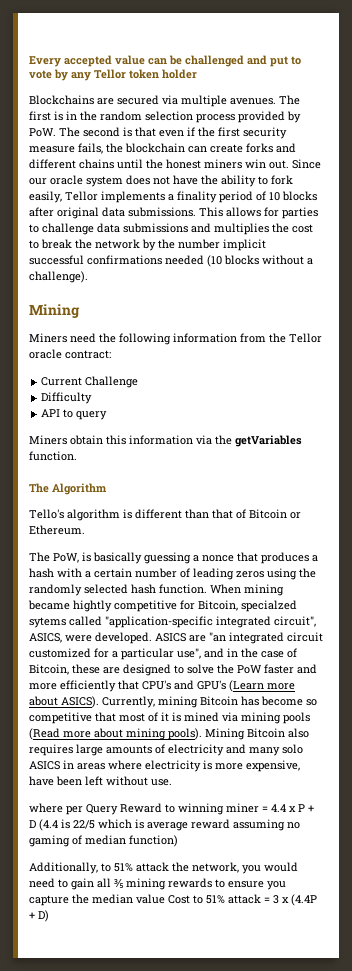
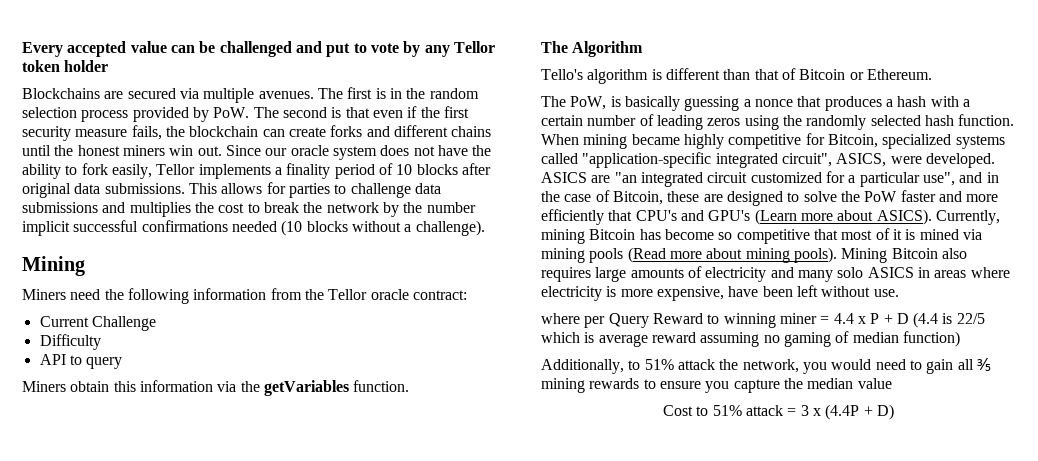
[73,600,112,612] hightly -> [683,134,724,149] highly
[241,600,297,612] [29,617,66,628] specialzed sytems -> [882,134,1005,149] specialized systems
(165, 899) none -> (892, 383) //

